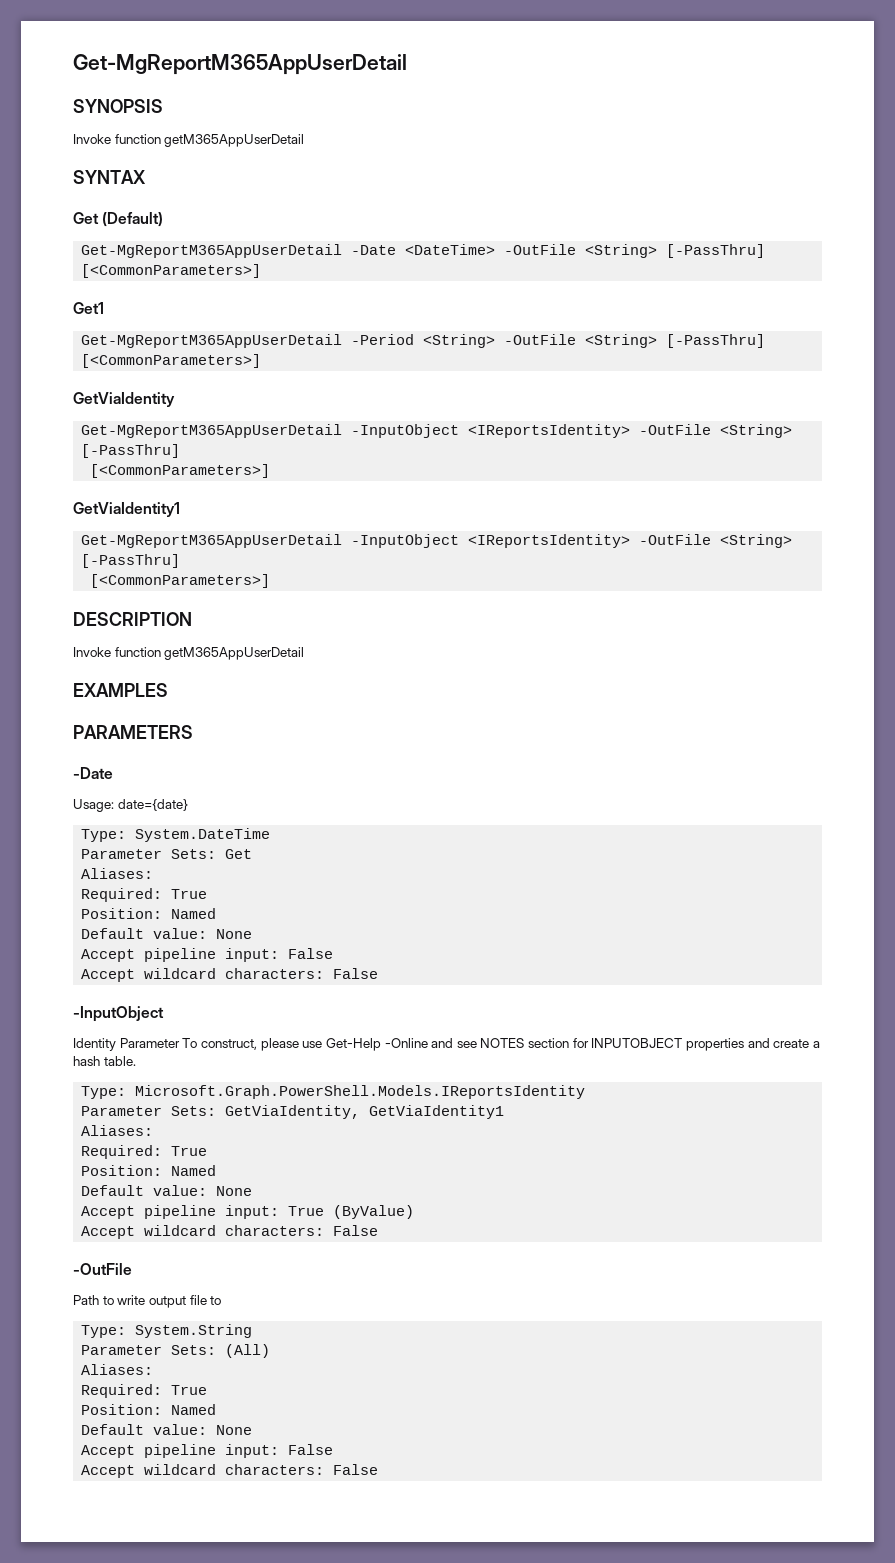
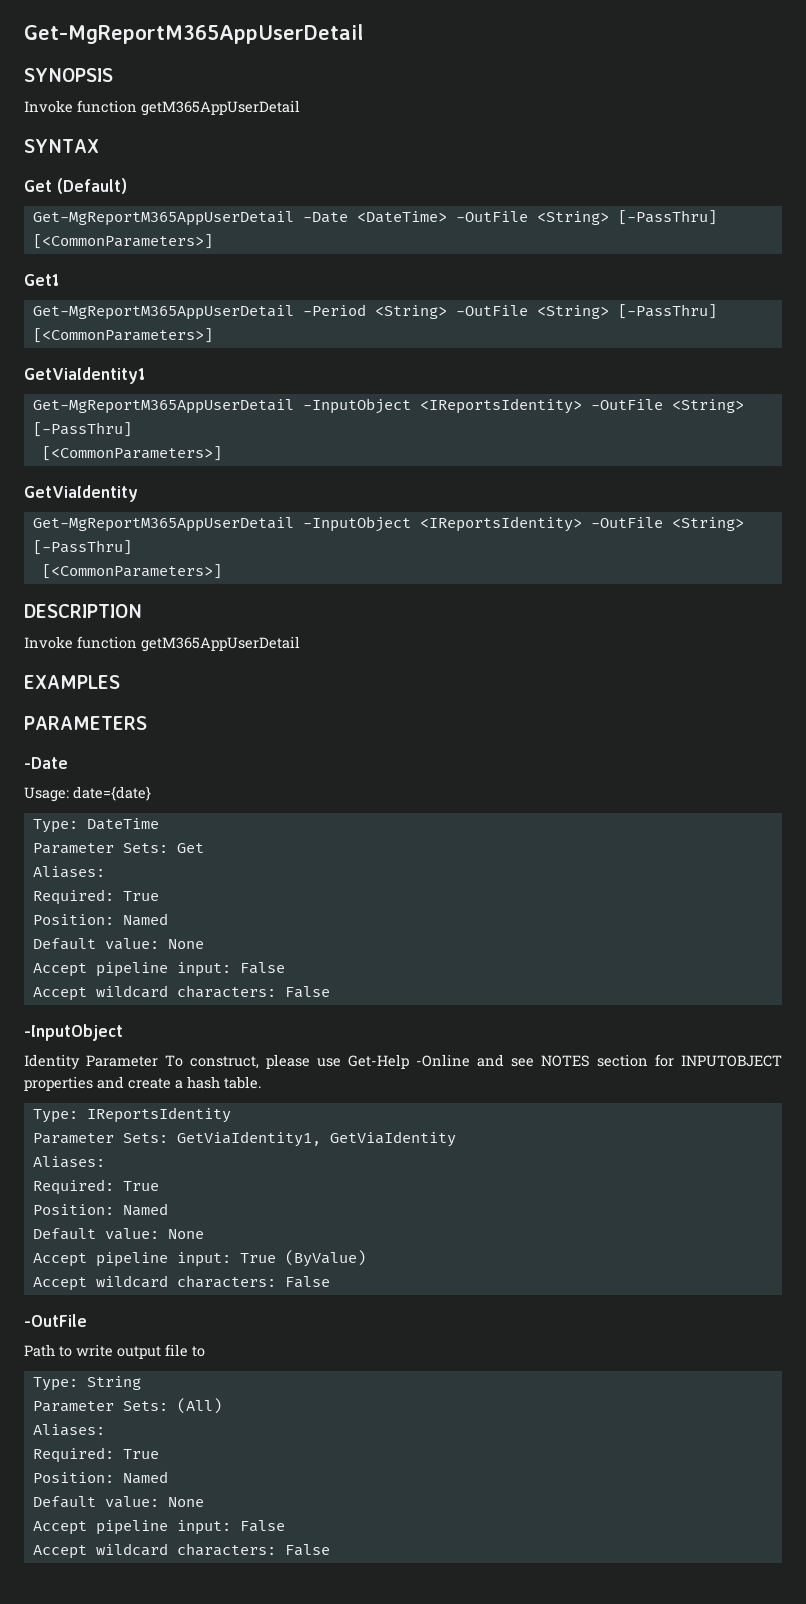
[73,392,175,407] [81,424,793,438] [81,444,181,458] [90,464,271,478] [73,502,180,517] GetViaIdentity // Get-MgReportM365AppUserDetail -InputObject <IReportsIdentity> -OutFile <String> [-PassThru] // [<CommonParameters>] // GetViaIdentity1 -> [24,367,146,384] [32,398,744,414] [32,422,132,437] [41,446,222,461] [24,485,138,502] GetViaIdentity1 // Get-MgReportM365AppUserDetail -InputObject <IReportsIdentity> -OutFile <String> [-PassThru] // [<CommonParameters>] // GetViaIdentity
[135,828,271,842] System.DateTime -> [86,818,159,830] DateTime
[135,1085,586,1099] [81,1105,505,1119] Microsoft.Graph.PowerShell.Models.IReportsIdentity // Parameter Sets: GetViaIdentity, GetViaIdentity1 -> [86,1107,231,1123] [32,1131,456,1147] IReportsIdentity // Parameter Sets: GetViaIdentity1, GetViaIdentity
[135,1324,253,1338] System.String -> [86,1376,141,1390] String

